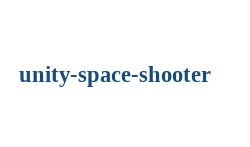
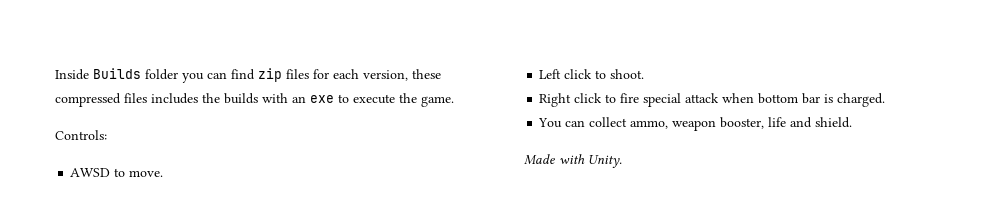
[19,66,211,87] unity-space-shooter -> [55,68,441,83] [55,93,454,107] [55,130,107,140] [70,168,164,177] [539,69,645,79] [539,93,886,107] [538,117,853,131] [524,154,622,168] Inside Builds folder you can find zip files for each version, these compressed files includes the builds with an exe to execute the game. // Controls: // AWSD to move. // Left click to shoot. // Right click to fire special attack when bottom bar is charged. // You can collect ammo, weapon booster, life and shield. // Made with Unity.

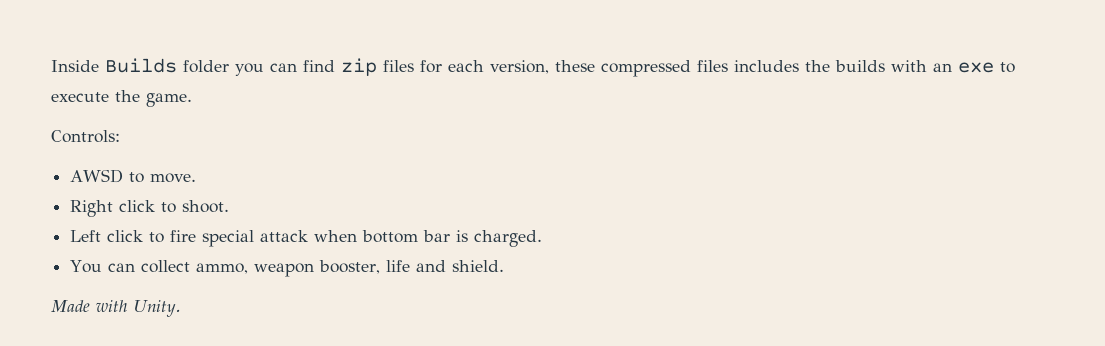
[539,69,562,79] Left -> [70,200,114,217] Right
[539,93,572,107] Right -> [70,230,102,242] Left

